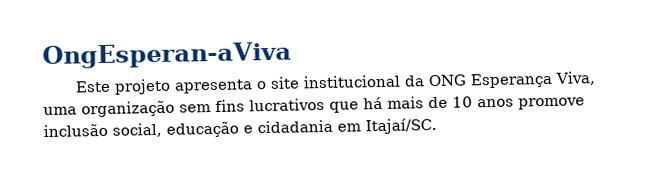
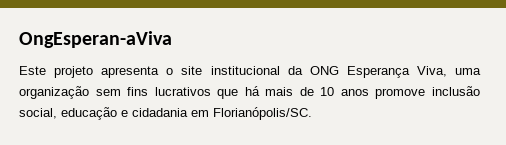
[365,117,437,135] Itajaí/SC. -> [213,107,312,120] Florianópolis/SC.

